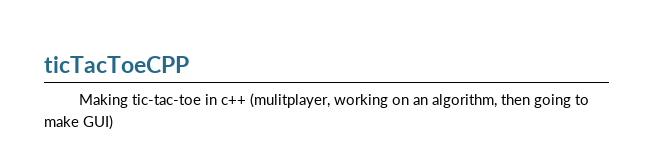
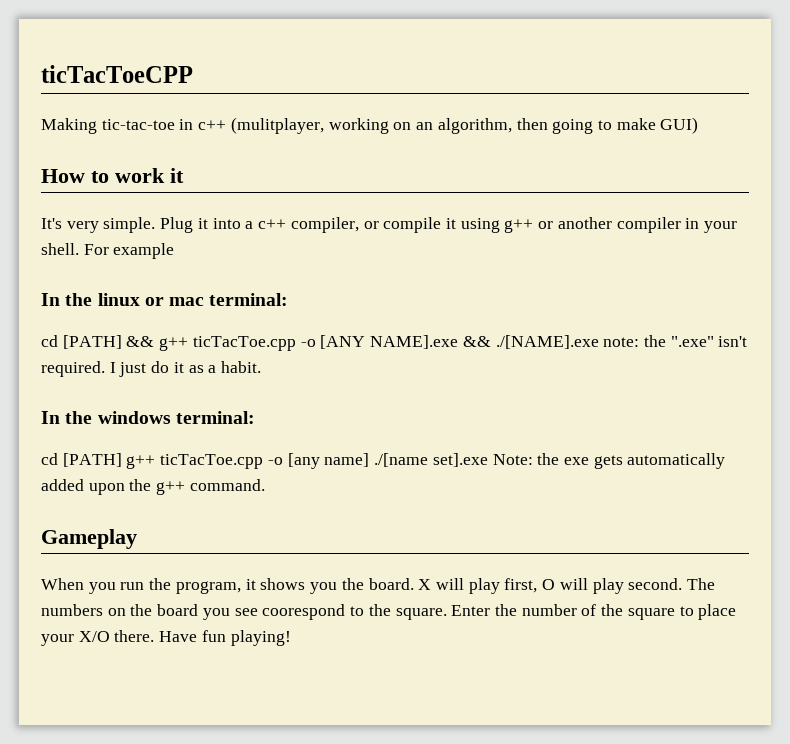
(113, 122) none -> [41,168,184,183] [41,217,738,233] [41,243,175,259] [41,293,289,306] [41,335,748,351] [41,361,262,377] [41,411,255,424] [41,453,726,469] [41,479,265,495] [41,529,137,549] [41,578,716,594] [41,604,737,620] [41,630,291,646] // How to work it // It's very simple. Plug it into a c++ compiler, or compile it using g++ or another compiler in your shell. For example // In the linux or mac terminal: // cd [PATH] && g++ ticTacToe.cpp -o [ANY NAME].exe && ./[NAME].exe note: the ".exe" isn't required. I just do it as a habit. // In the windows terminal: // cd [PATH] g++ ticTacToe.cpp -o [any name] ./[name set].exe Note: the exe gets automatically added upon the g++ command. // Gameplay // When you run the program, it shows you the board. X will play first, O will play second. The numbers on the board you see coorespond to the square. Enter the number of the square to place your X/O there. Have fun playing!

